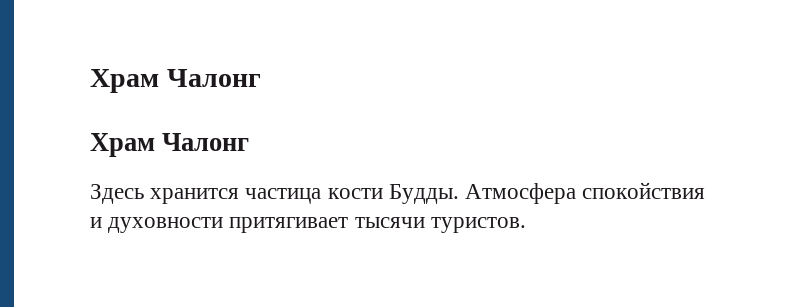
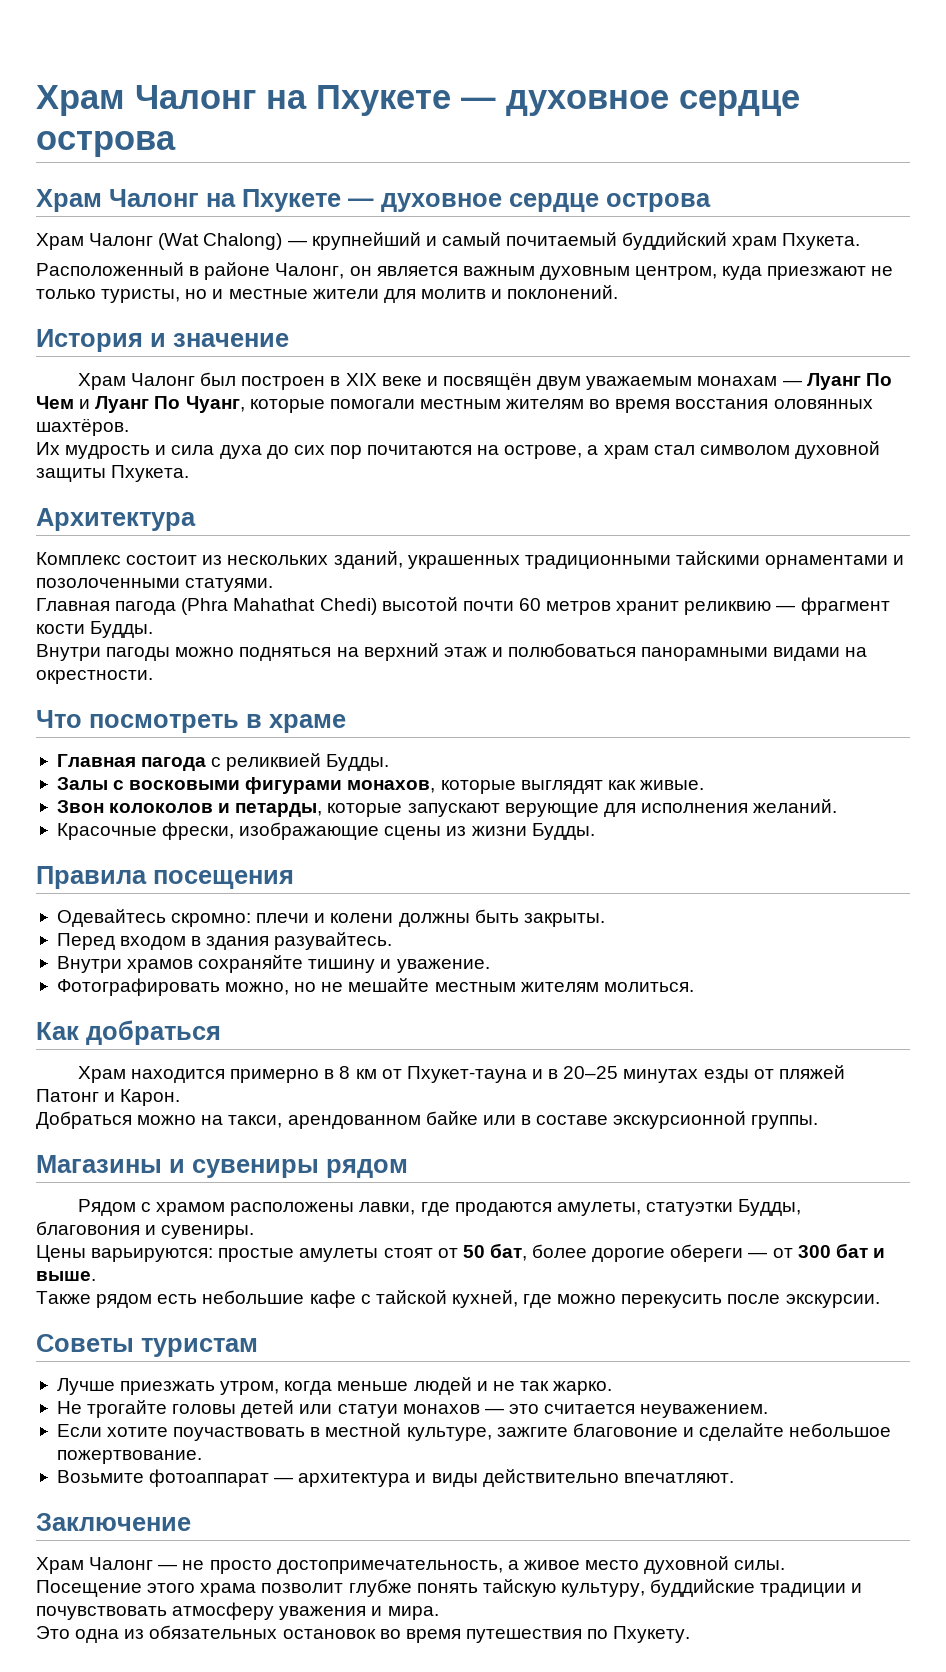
[90,69,261,93] [90,133,250,157] [90,182,706,204] [90,217,526,233] Храм Чалонг // Храм Чалонг // Здесь хранится частица кости Будды. Атмосфера спокойствия и духовности притягивает тысячи туристов. -> [36,85,800,116] [36,131,176,157] [36,189,711,212] [36,232,861,250] [36,262,894,280] [36,285,619,303] [36,329,289,352] [77,372,892,390] [36,396,873,413] [36,418,129,436] [36,441,880,459] [36,465,190,482] [36,508,196,531] [36,551,905,569] [36,578,274,592] [36,597,890,615] [36,621,154,638] [36,643,868,661] [36,670,153,684] [36,710,346,733] [56,753,390,771] [56,777,704,794] [56,799,838,817] [56,822,595,840] [36,866,294,889] [56,909,605,927] [56,932,393,950] [56,955,490,973] [56,978,694,996] [36,1020,221,1045] [77,1065,845,1083] [36,1089,181,1106] [36,1111,819,1129] [36,1155,408,1178] [77,1199,802,1216] [36,1221,255,1239] [36,1243,885,1262] [36,1271,96,1281] [36,1290,880,1308] [36,1334,258,1357] [56,1377,613,1395] [56,1400,769,1418] [56,1423,892,1441] [56,1450,202,1464] [56,1469,734,1487] [36,1513,191,1531] [36,1556,786,1574] [36,1579,863,1597] [36,1602,439,1620] [36,1625,691,1643] Храм Чалонг на Пхукете — духовное сердце острова // Храм Чалонг на Пхукете — духовное сердце острова // Храм Чалонг (Wat Chalong) — крупнейший и самый почитаемый буддийский храм Пхукета. // Расположенный в районе Чалонг, он является важным духовным центром, куда приезжают не только туристы, но и местные жители для молитв и поклонений. // История и значение // Храм Чалонг был построен в XIX веке и посвящён двум уважаемым монахам — Луанг По Чем и Луанг По Чуанг, которые помогали местным жителям во время восстания оловянных шахтёров. // Их мудрость и сила духа до сих пор почитаются на острове, а храм стал символом духовной защиты Пхукета. // Архитектура // Комплекс состоит из нескольких зданий, украшенных традиционными тайскими орнаментами и позолоченными статуями. // Главная пагода (Phra Mahathat Chedi) высотой почти 60 метров хранит реликвию — фрагмент кости Будды. // Внутри пагоды можно подняться на верхний этаж и полюбоваться панорамными видами на окрестности. // Что посмотреть в храме // Главная пагода с реликвией Будды. // Залы с восковыми фигурами монахов, которые выглядят как живые. // Звон колоколов и петарды, которые запускают верующие для исполнения желаний. // Красочные фрески, изображающие сцены из жизни Будды. // Правила посещения // Одевайтесь скромно: плечи и колени должны быть закрыты. // Перед входом в здания разувайтесь. // Внутри храмов сохраняйте тишину и уважение. // Фотографировать можно, но не мешайте местным жителям молиться. // Как добраться // Храм находится примерно в 8 км от Пхукет-тауна и в 20–25 минутах езды от пляжей Патонг и Карон. // Добраться можно на такси, арендованном байке или в составе экскурсионной группы. // Магазины и сувениры рядом // Рядом с храмом расположены лавки, где продаются амулеты, статуэтки Будды, благовония и сувениры. // Цены варьируются: простые амулеты стоят от 50 бат, более дорогие обереги — от 300 бат и выше. // Также рядом есть небольшие кафе с тайской кухней, где можно перекусить после экскурсии. // Советы туристам // Лучше приезжать утром, когда меньше людей и не так жарко. // Не трогайте головы детей или статуи монахов — это считается неуважением. // Если хотите поучаствовать в местной культуре, зажгите благовоние и сделайте небольшое пожертвование. // Возьмите фотоаппарат — архитектура и виды действительно впечатляют. // Заключение // Храм Чалонг — не просто достопримечательность, а живое место духовной силы. // Посещение этого храма позволит глубже понять тайскую культуру, буддийские традиции и почувствовать атмосферу уважения и мира. // Это одна из обязательных остановок во время путешествия по Пхукету.

